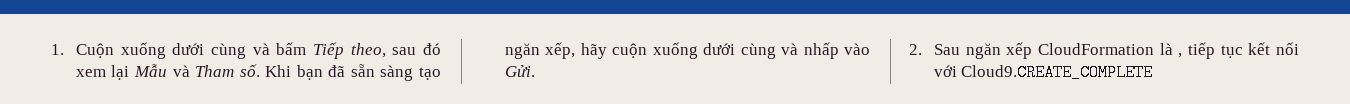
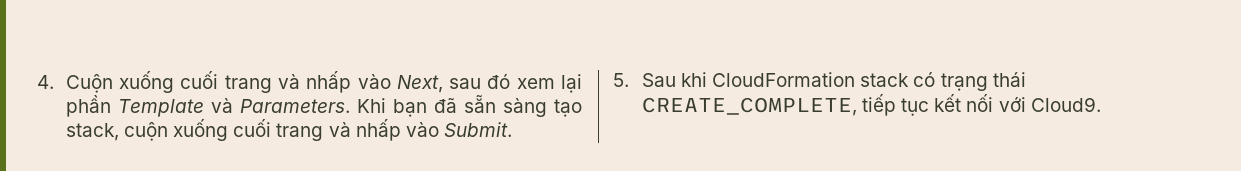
[51,44,64,55] 1. -> [37,75,54,89] 4.
[172,42,441,59] [75,64,260,80] dưới cùng và bấm Tiếp theo, sau đó xem lại Mẫu và Tham số. -> [180,71,582,93] [65,95,350,117] cuối trang và nhấp vào Next, sau đó xem lại phần Template và Parameters.
[504,42,870,59] [504,65,535,77] [909,42,1183,59] ngăn xếp, hãy cuộn xuống dưới cùng và nhấp vào Gửi. // 2. Sau ngăn xếp CloudFormation là , -> [65,119,512,141] [613,72,1026,91] [641,97,857,116] stack, cuộn xuống cuối trang và nhấp vào Submit. // 5. Sau khi CloudFormation stack có trạng thái CREATE_COMPLETE,
[961,64,1154,81] Cloud9.CREATE_COMPLETE -> [1030,97,1101,112] Cloud9.

